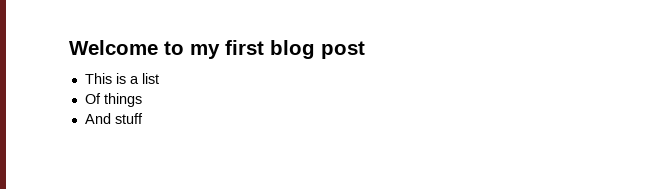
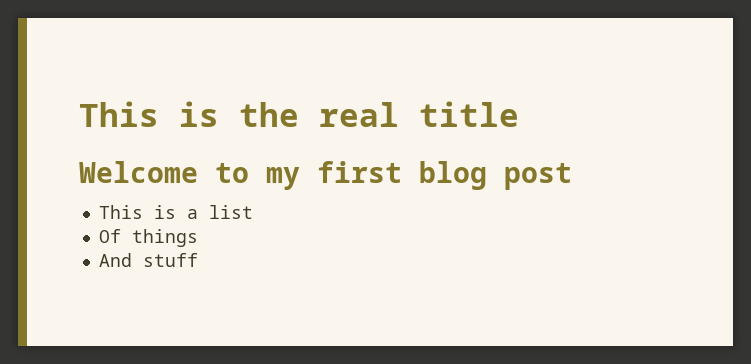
(69, 47) none -> [79,101,519,127] This is the real title //

